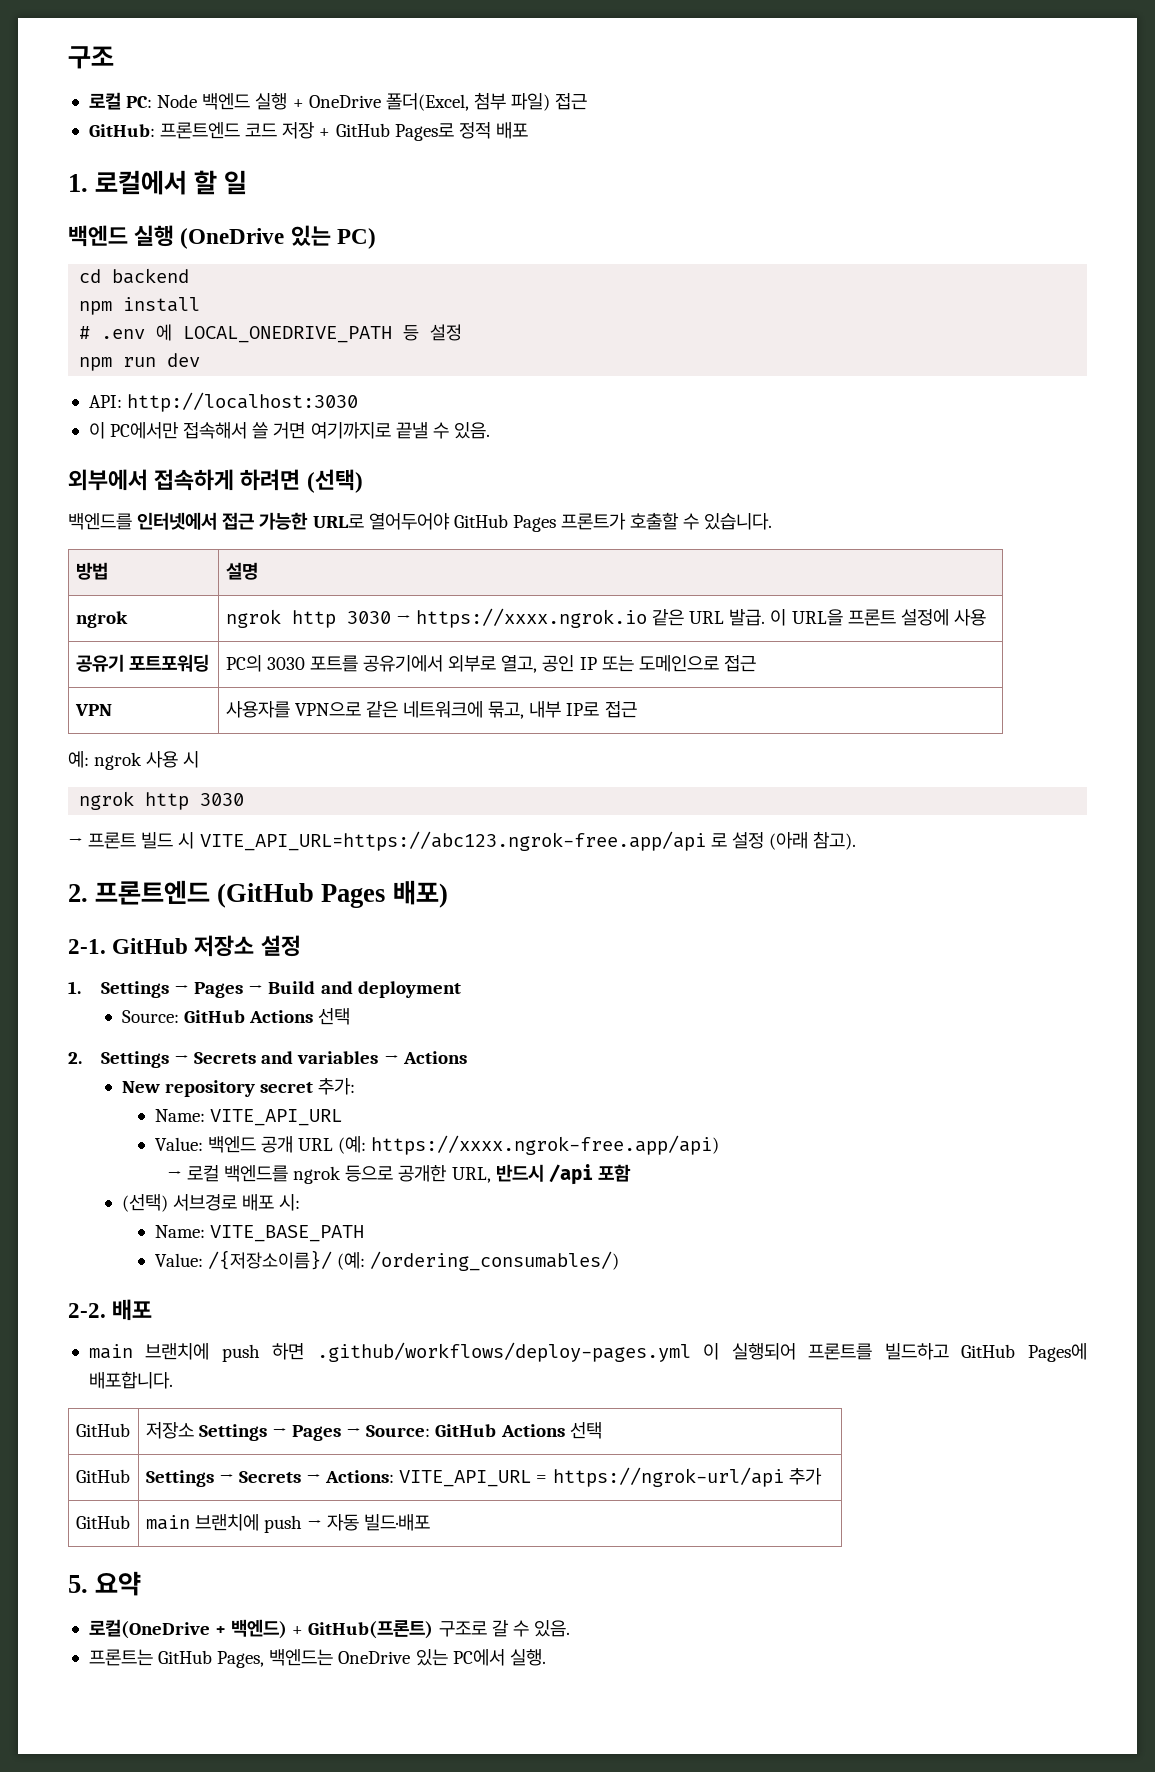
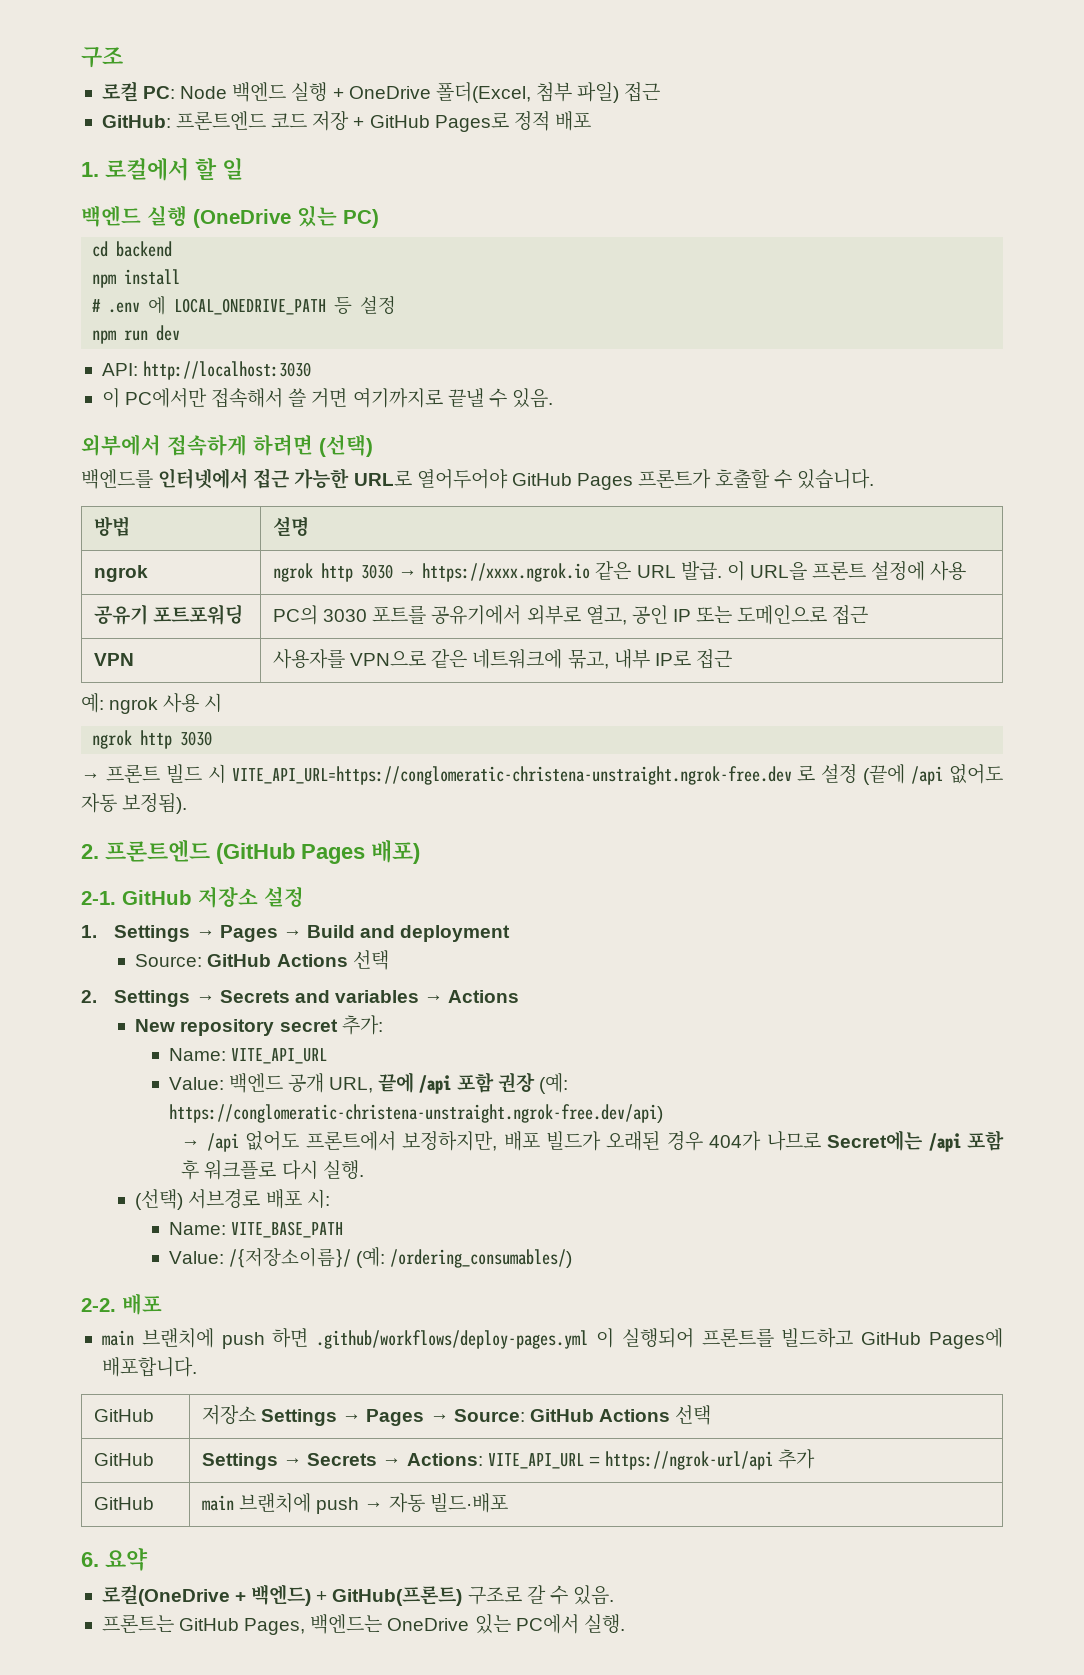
[199,831,706,851] VITE_API_URL=https://abc123.ngrok-free.app/api -> [231,766,792,785] VITE_API_URL=https://conglomeratic-christena-unstraight.ngrok-free.dev
[768,831,857,850] (아래 참고). -> [863,764,1004,785] [81,793,188,814] (끝에 /api 없어도 자동 보정됨).
[298,1135,720,1155] [166,1164,631,1185] URL (예: https://xxxx.ngrok-free.app/api) // → 로컬 백엔드를 ngrok 등으로 공개한 URL, 반드시 /api 포함 -> [329,1072,568,1094] [168,1104,663,1123] [181,1130,1004,1152] [181,1160,364,1180] URL, 끝에 /api 포함 권장 (예: https://conglomeratic-christena-unstraight.ngrok-free.dev/api) // → /api 없어도 프론트에서 보정하지만, 배포 빌드가 오래된 경우 404가 나므로 Secret에는 /api 포함 후 워크플로 다시 실행.
[68,1575,88,1593] 5. -> [81,1552,99,1567] 6.

